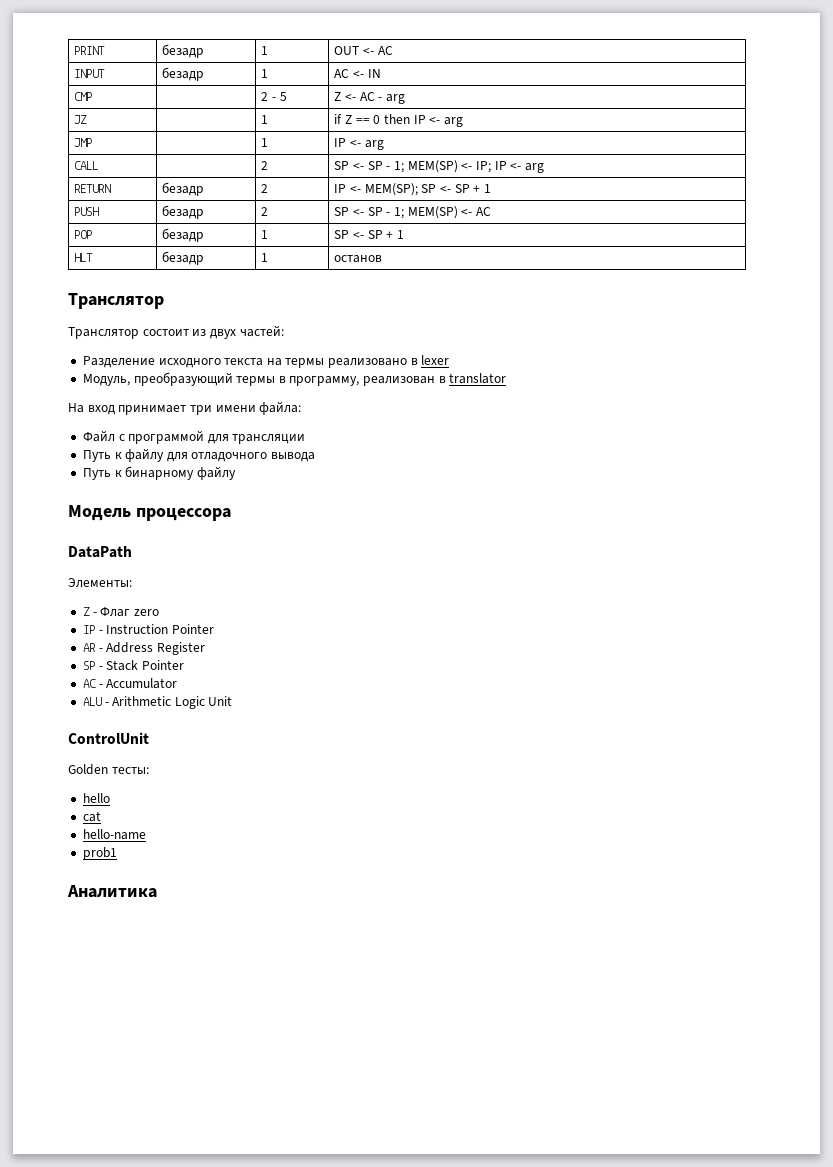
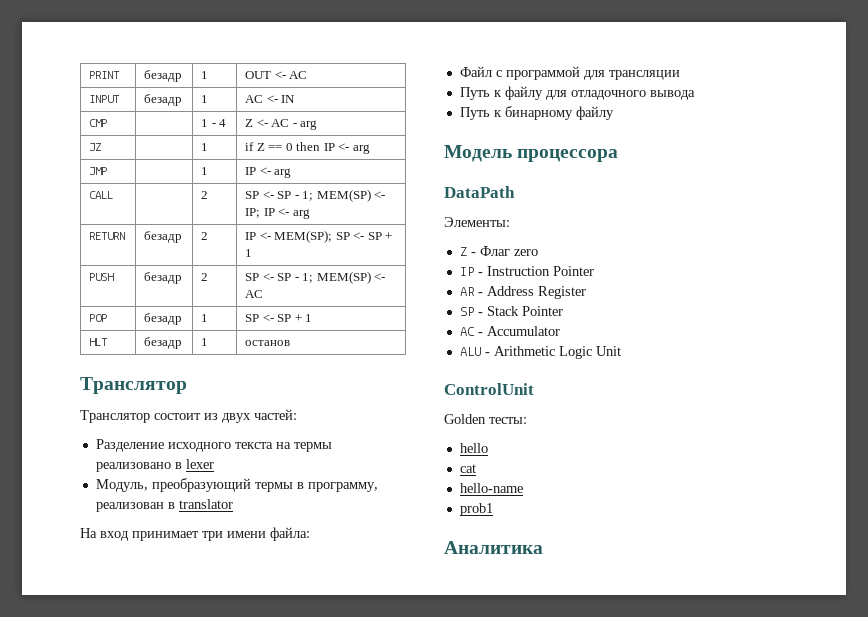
[261,92,287,101] 2 - 5 -> [201,119,227,127] 1 - 4

